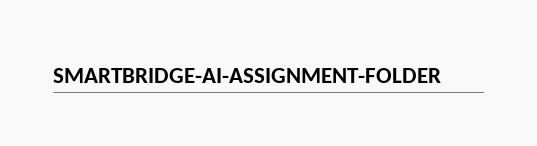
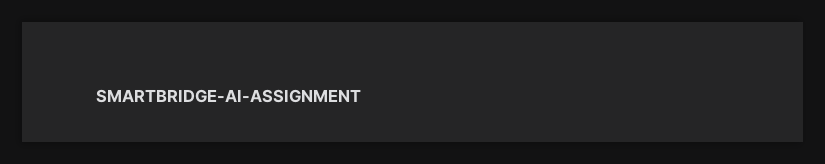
[53,68,441,83] SMARTBRIDGE-AI-ASSIGNMENT-FOLDER -> [96,89,361,103] SMARTBRIDGE-AI-ASSIGNMENT

